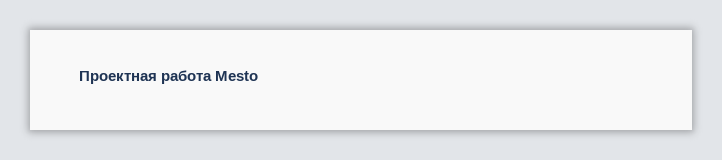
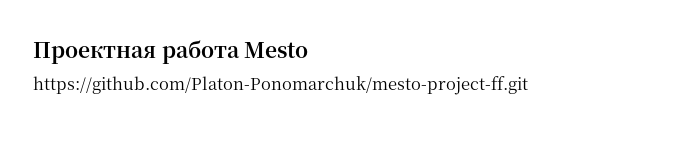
(259, 76) none -> [33,76,528,95] // https://github.com/Platon-Ponomarchuk/mesto-project-ff.git

